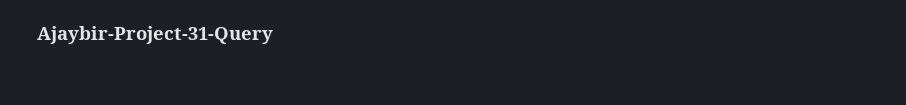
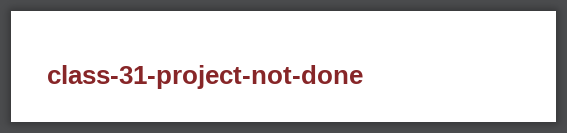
[37,26,273,44] Ajaybir-Project-31-Query -> [47,65,363,89] class-31-project-not-done

